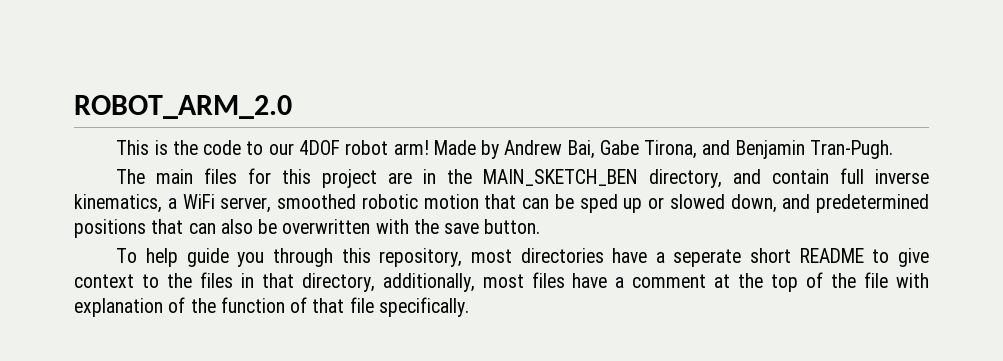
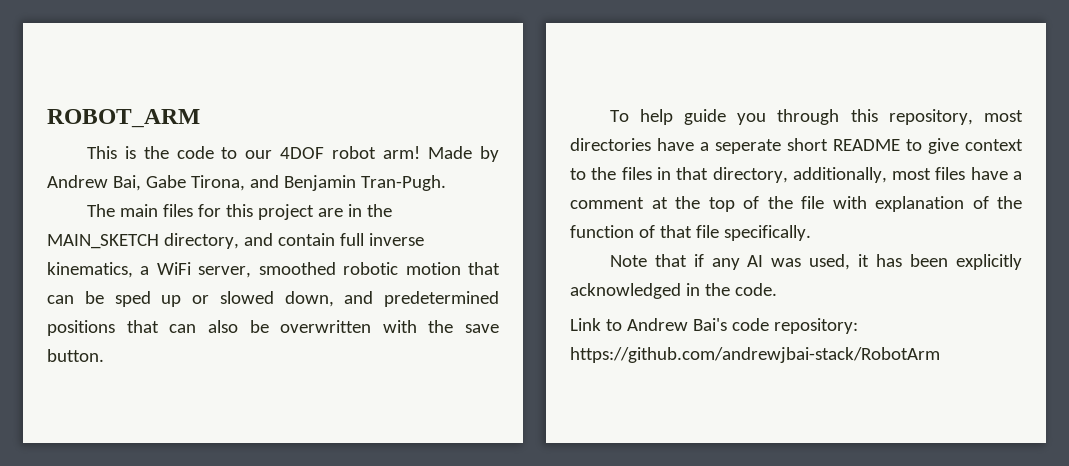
[74,95,292,119] ROBOT_ARM_2.0 -> [47,109,200,128] ROBOT_ARM
[483,169,639,186] MAIN_SKETCH_BEN -> [47,234,159,249] MAIN_SKETCH
(469, 307) none -> [609,254,1023,270] [570,283,777,299] [570,318,858,334] [570,347,940,363] // Note that if any AI was used, it has been explicitly acknowledged in the code. // Link to Andrew Bai's code repository: https://github.com/andrewjbai-stack/RobotArm

